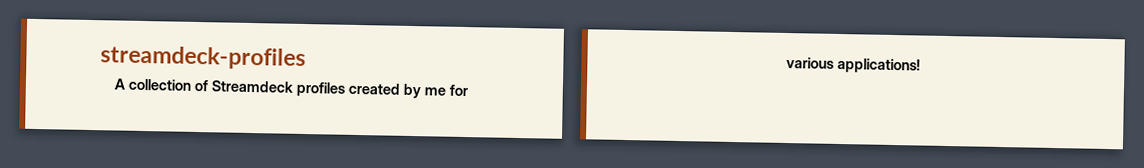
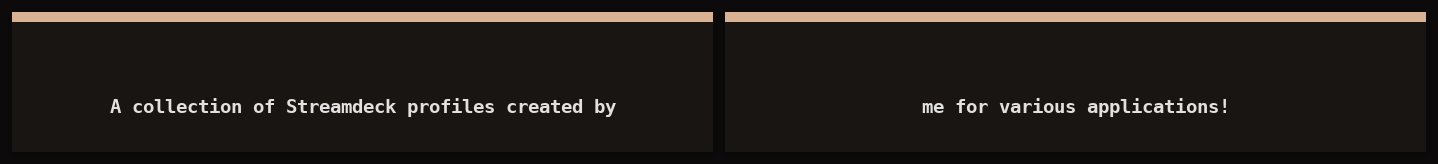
[100,45,306,71] streamdeck-profiles // -> (109, 106) none

